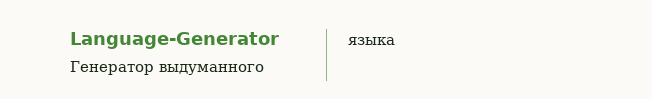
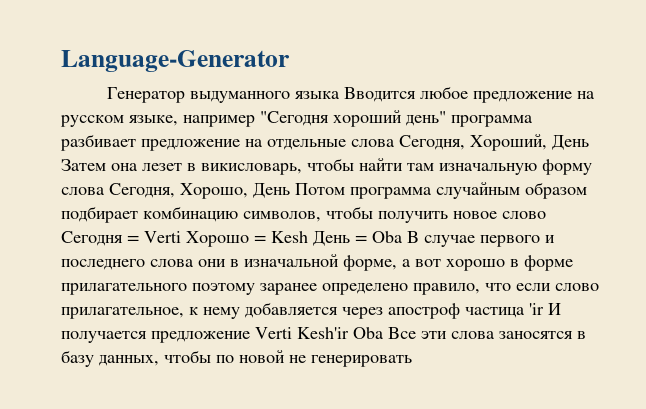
(395, 41) none -> [343,86,595,103] [60,110,533,127] [60,134,589,151] [61,158,592,175] [61,182,587,199] [61,206,546,223] [61,231,555,247] [61,254,573,271] [61,283,599,295] [61,302,561,319] [61,327,586,343] [61,350,412,367] Вводится любое предложение на русском языке, например "Сегодня хороший день" программа разбивает предложение на отдельные слова Сегодня, Хороший, День Затем она лезет в викисловарь, чтобы найти там изначальную форму слова Сегодня, Хорошо, День Потом программа случайным образом подбирает комбинацию символов, чтобы получить новое слово Сегодня = Verti Хорошо = Kesh День = Oba В случае первого и последнего слова они в изначальной форме, а вот хорошо в форме прилагательного поэтому заранее определено правило, что если слово прилагательное, к нему добавляется через апостроф частица 'ir И получается предложение Verti Kesh'ir Oba Все эти слова заносятся в базу данных, чтобы по новой не генерировать

